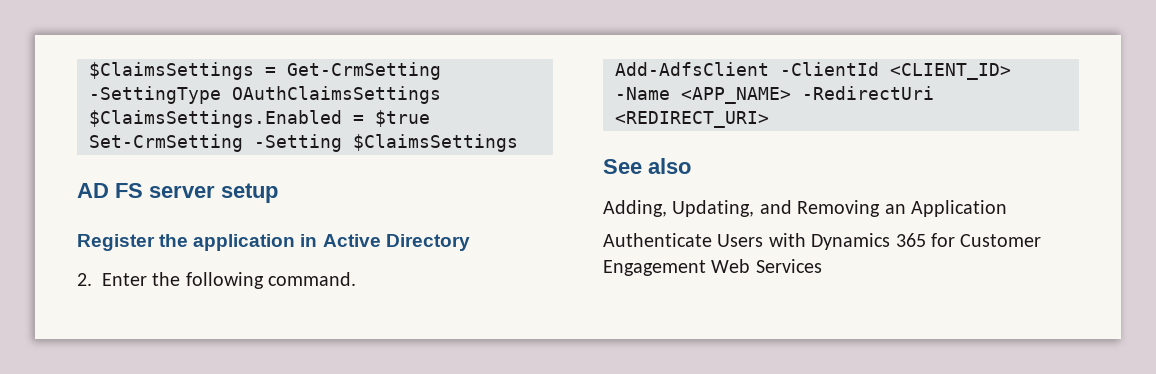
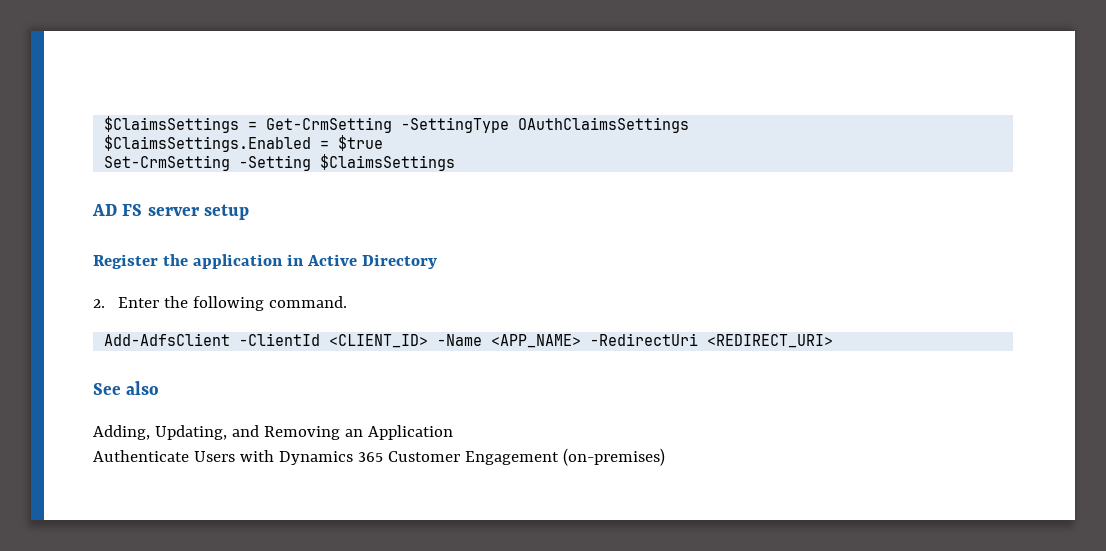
[931,233,955,247] for -> (383, 457) none
[711,259,822,273] Web Services -> [562,448,665,466] (on-premises)

